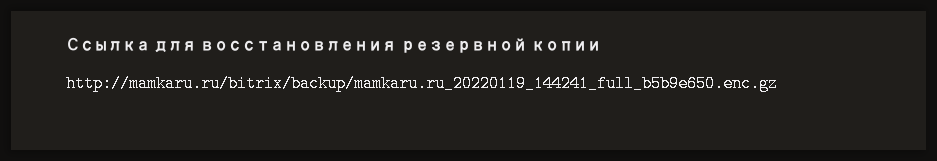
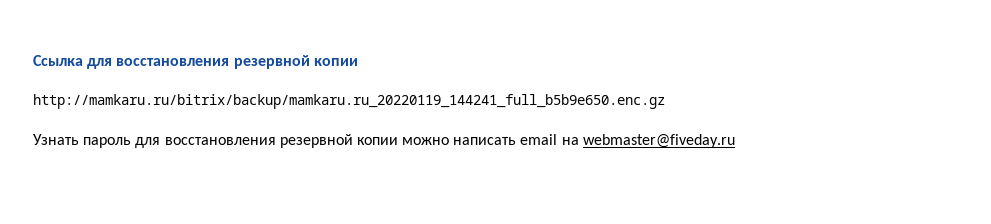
(778, 83) none -> [33,134,735,148] // Узнать пароль для восстановления резервной копии можно написать email на webmaster@fiveday.ru

